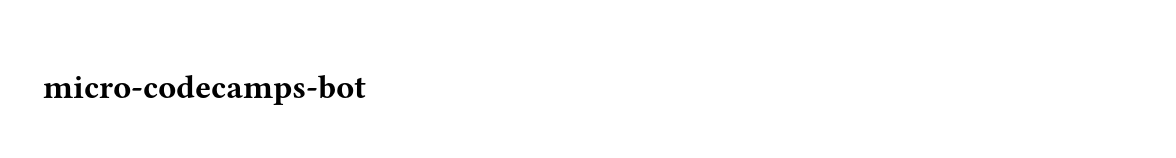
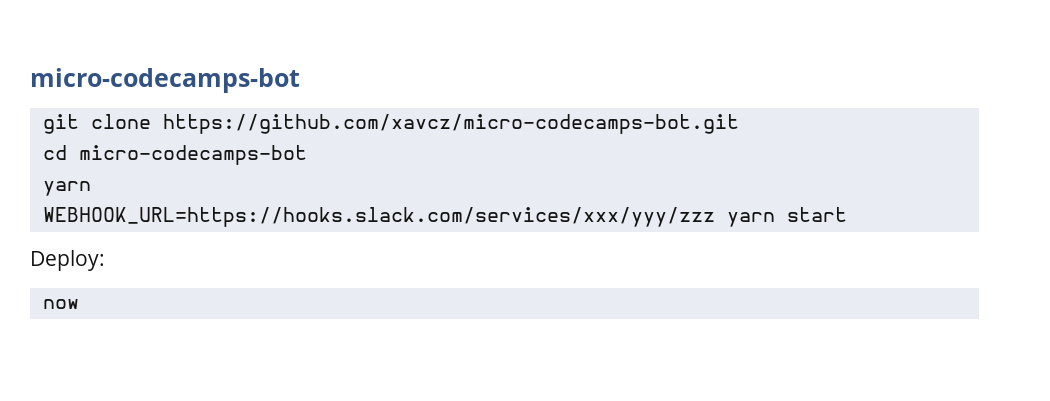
[43,75,366,105] micro-codecamps-bot -> [30,68,300,93] [42,114,739,134] [42,145,307,165] [42,181,91,196] [42,207,847,227] [30,250,105,271] [42,299,79,309] micro-codecamps-bot // git clone https://github.com/xavcz/micro-codecamps-bot.git // cd micro-codecamps-bot // yarn // WEBHOOK_URL=https://hooks.slack.com/services/xxx/yyy/zzz yarn start // Deploy: // now

